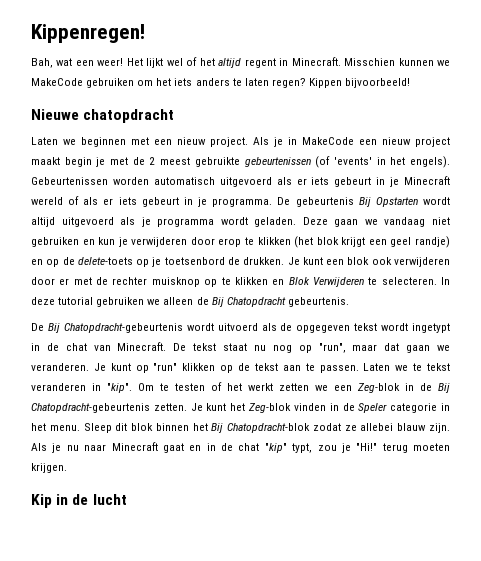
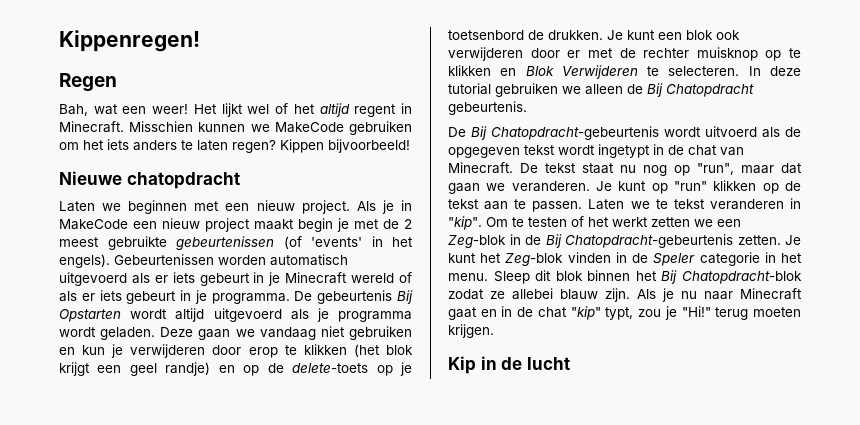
(145, 33) none -> [59,73,117,92] // Regen

